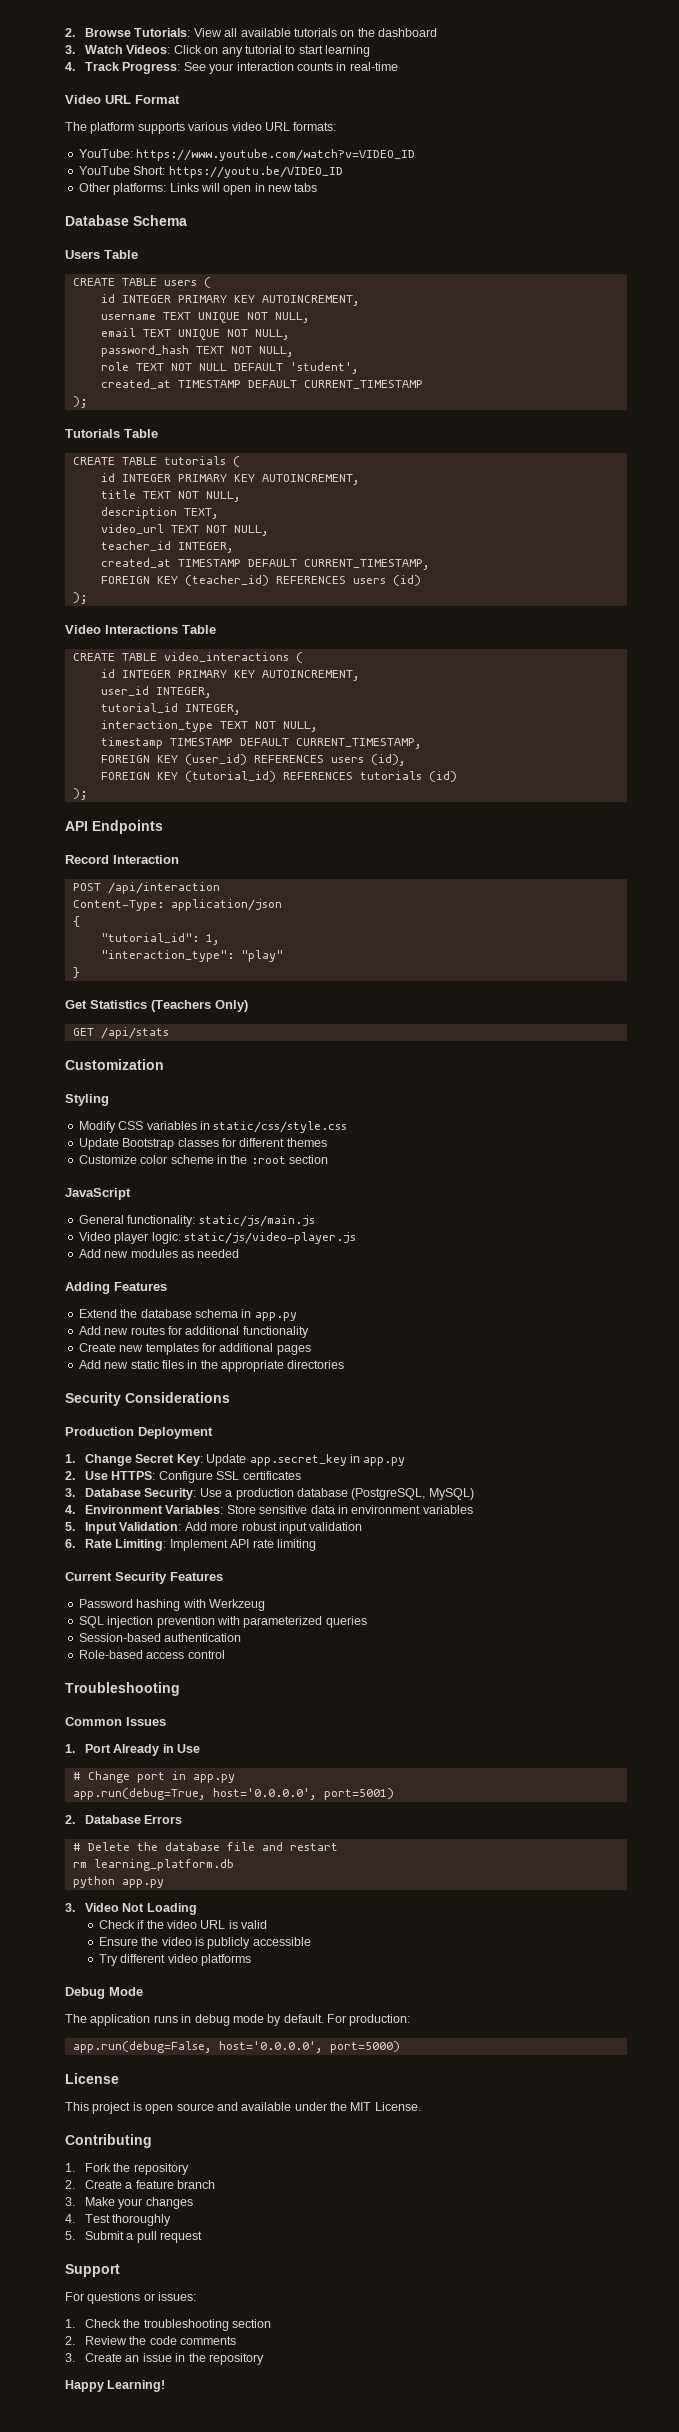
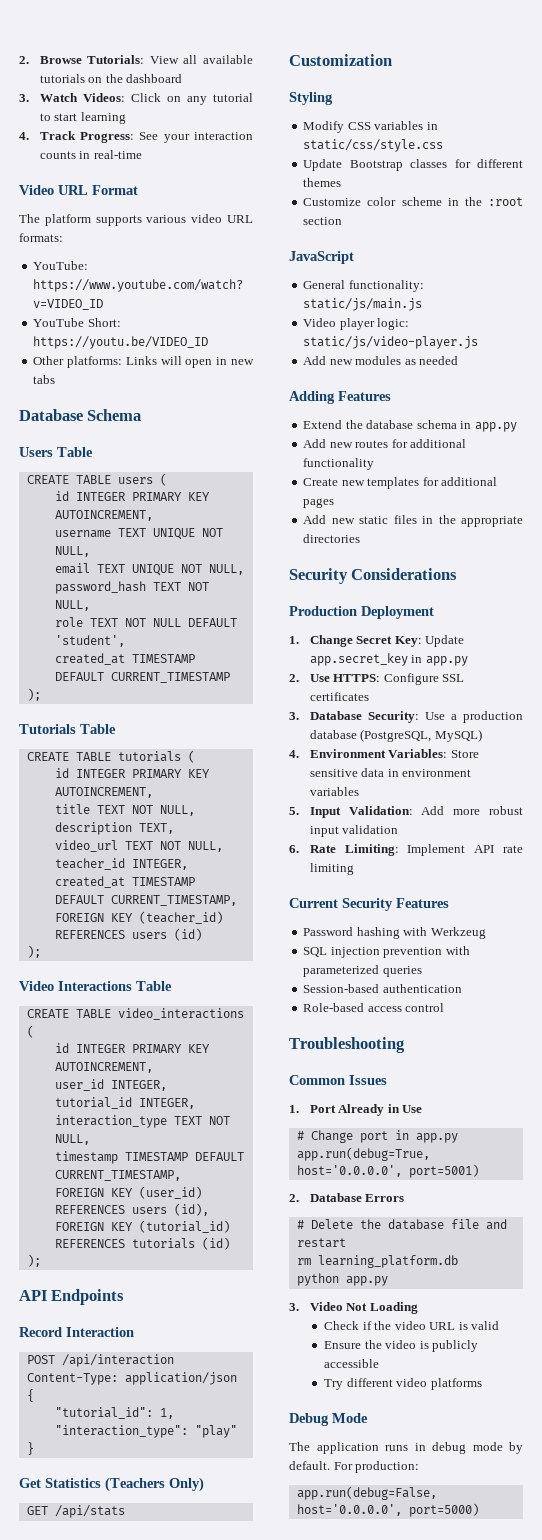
[65,2073,119,2084] [65,2102,421,2114] [65,2134,152,2148] [65,2163,189,2175] [65,2180,216,2189] [65,2197,193,2209] [65,2214,172,2226] [65,2231,203,2243] [65,2264,120,2277] [65,2292,197,2304] [65,2319,272,2331] [65,2336,237,2345] [65,2353,264,2365] [65,2380,166,2392] // License // This project is open source and available under the MIT License. // Contributing // 1. Fork the repository // 2. Create a feature branch // 3. Make your changes // 4. Test thoroughly // 5. Submit a pull request // Support // For questions or issues: // 1. Check the troubleshooting section // 2. Review the code comments // 3. Create an issue in the repository // Happy Learning! -> (479, 1510) none

